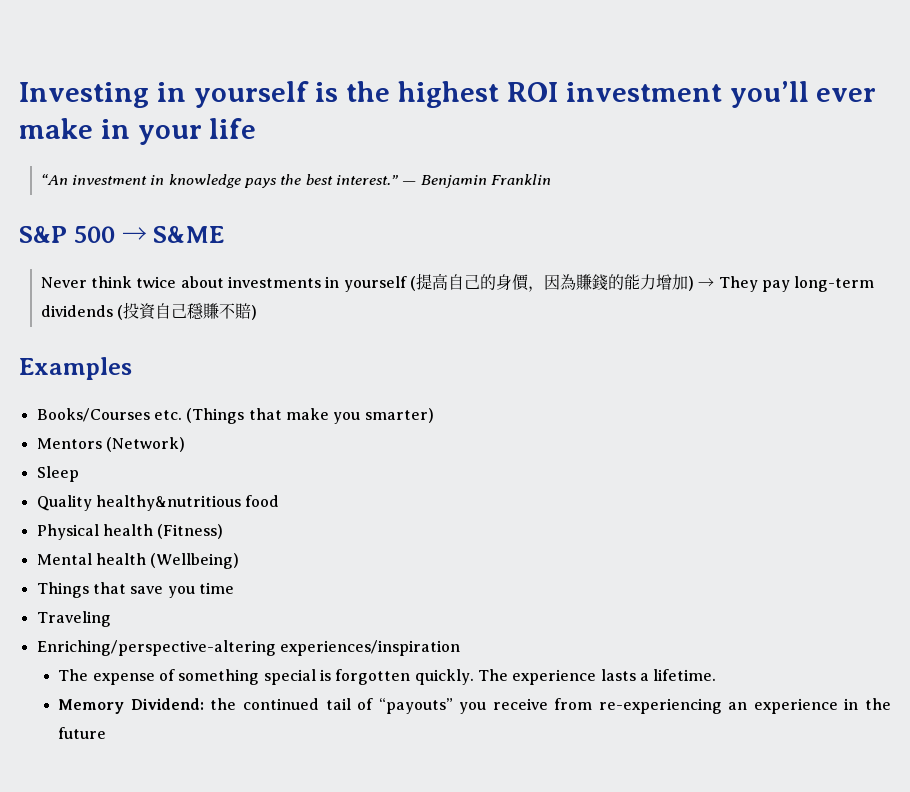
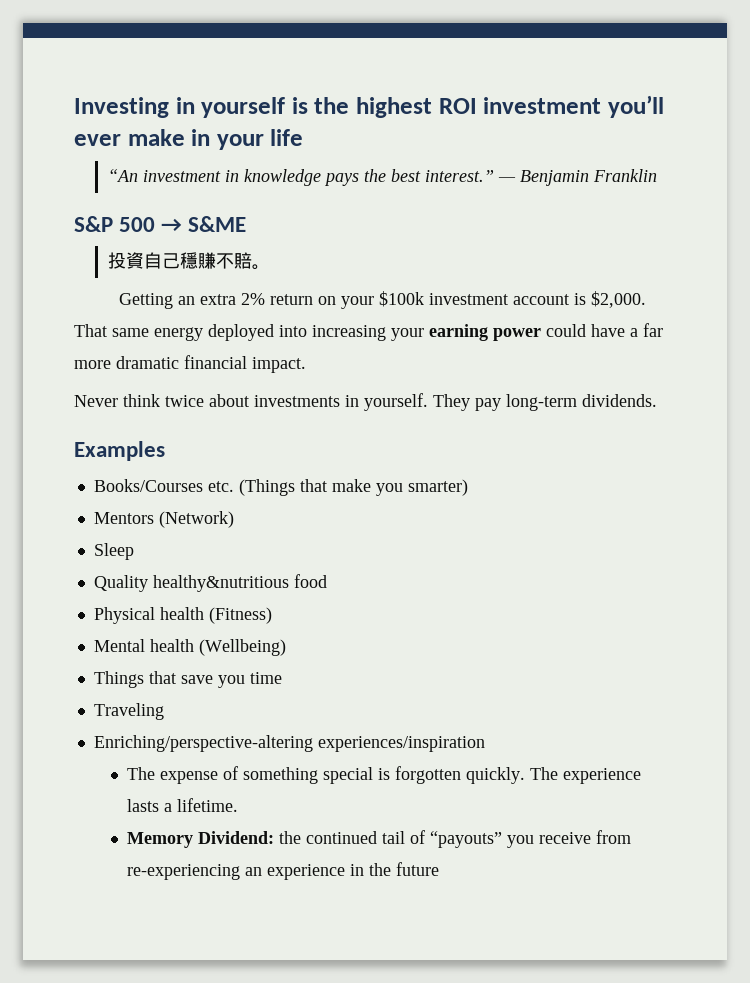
[40,273,875,292] [40,302,258,320] Never think twice about investments in yourself (提高自己的身價，因為賺錢的能力增加) → They pay long-term dividends (投資自己穩賺不賠) -> [107,252,270,270] [119,291,647,309] [74,323,663,341] [74,355,306,373] [74,393,657,411] 投資自己穩賺不賠。 // Getting an extra 2% return on your $100k investment account is $2,000. That same energy deployed into increasing your earning power could have a far more dramatic financial impact. // Never think twice about investments in yourself. They pay long-term dividends.

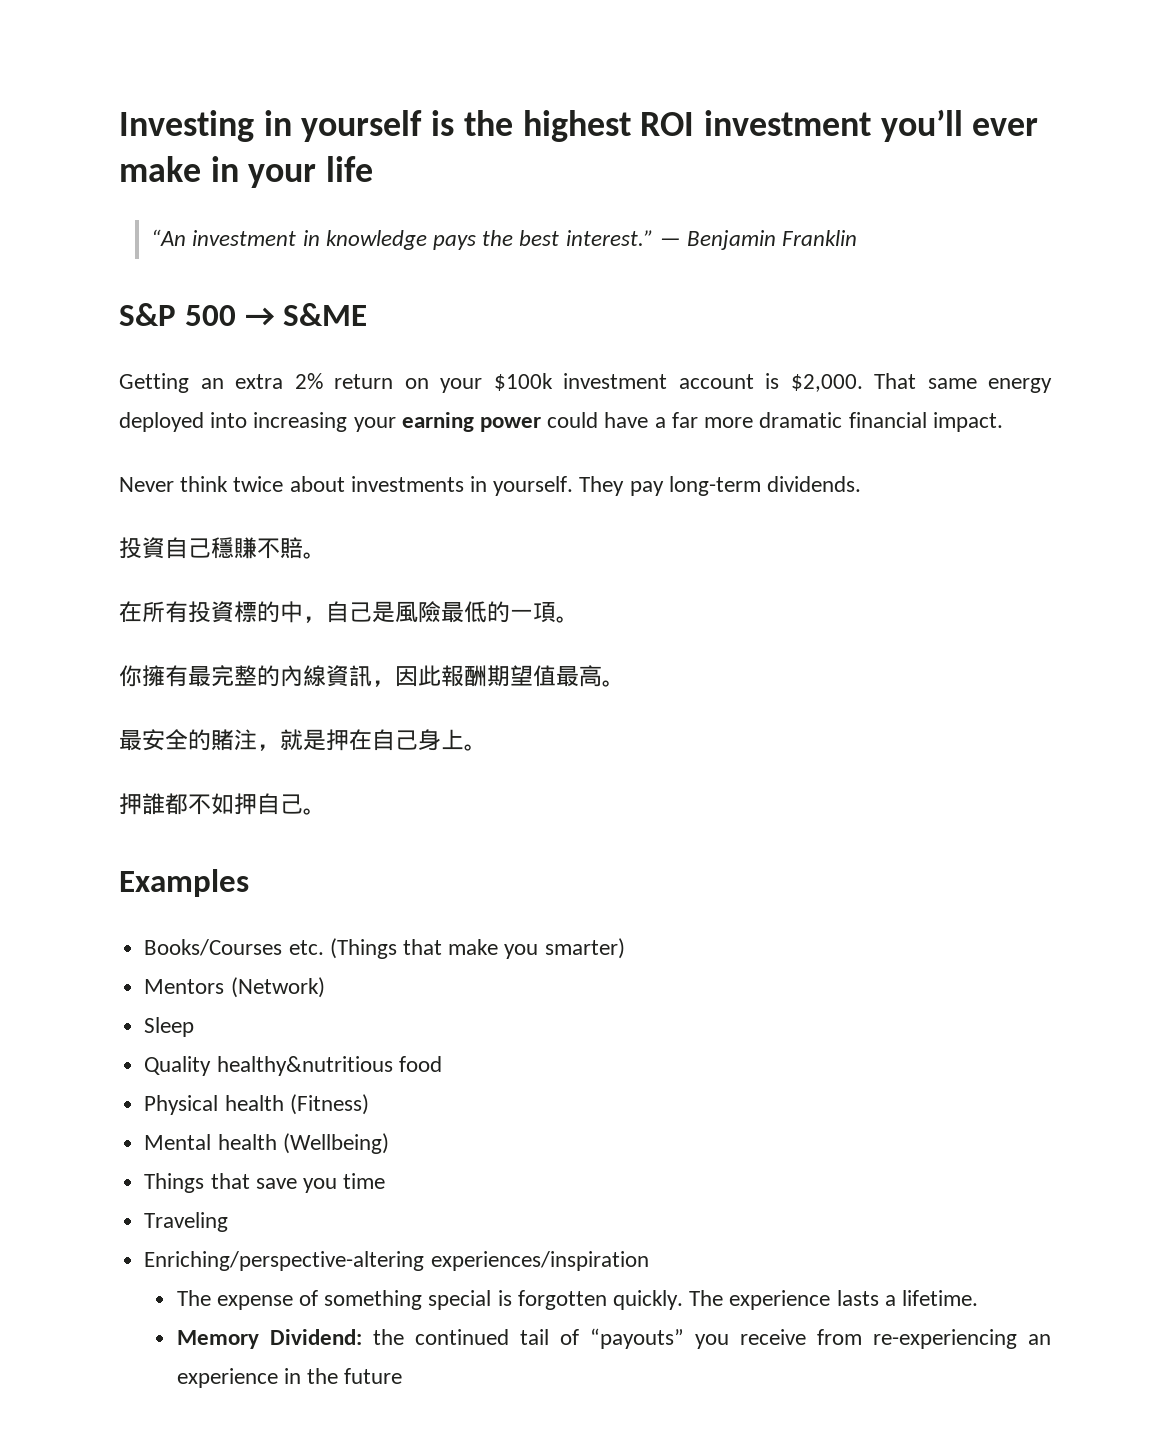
[107,252,270,270] // 投資自己穩賺不賠。 -> (368, 314) none
(657, 400) none -> [119,537,326,559] [119,601,579,623] [119,665,625,687] [119,729,487,751] [119,793,326,815] // 投資自己穩賺不賠。 // 在所有投資標的中，自己是風險最低的一項。 // 你擁有最完整的內線資訊，因此報酬期望值最高。 // 最安全的賭注，就是押在自己身上。 // 押誰都不如押自己。

